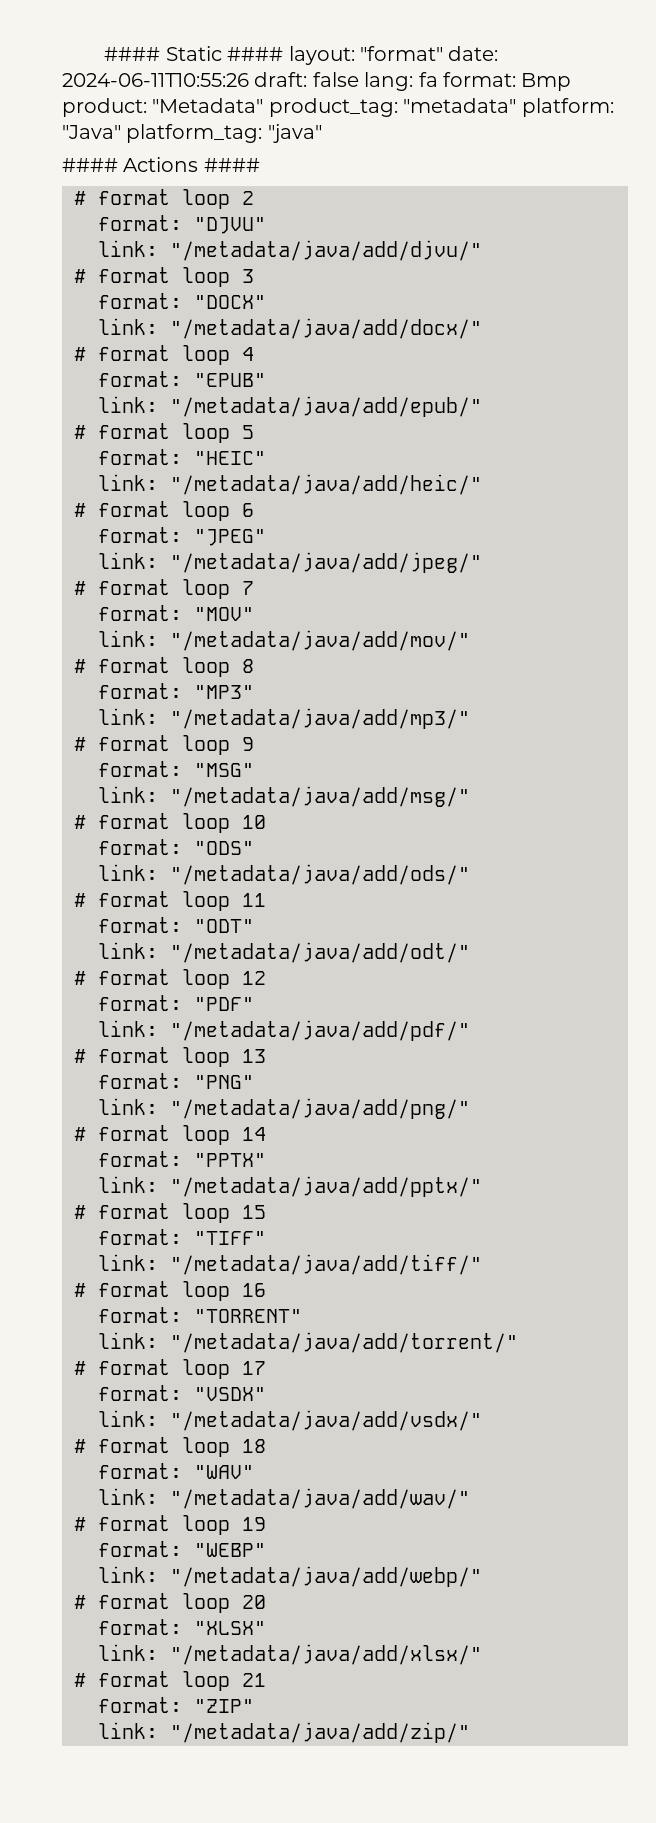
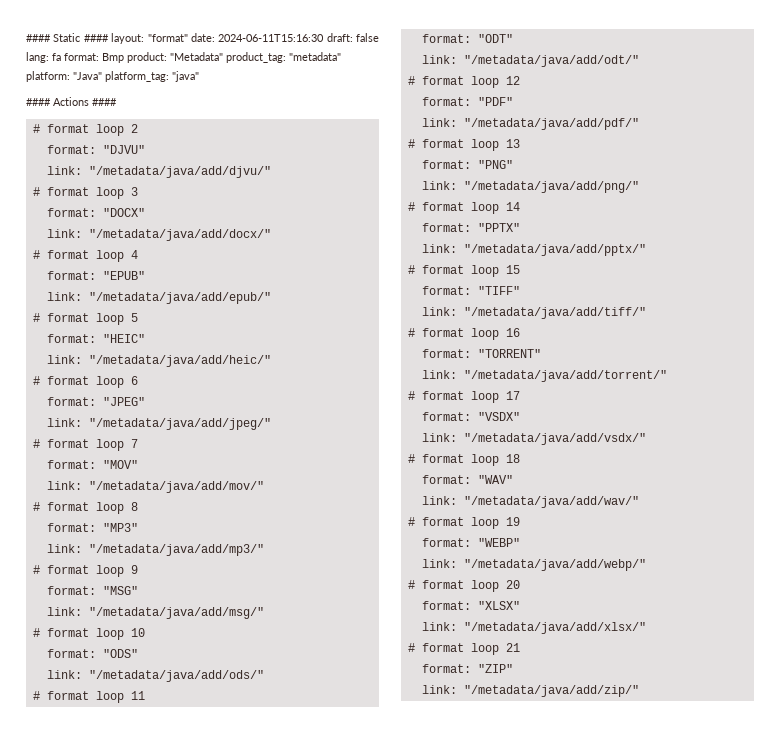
[62,73,249,87] 2024-06-11T10:55:26 -> [218,34,325,42] 2024-06-11T15:16:30

